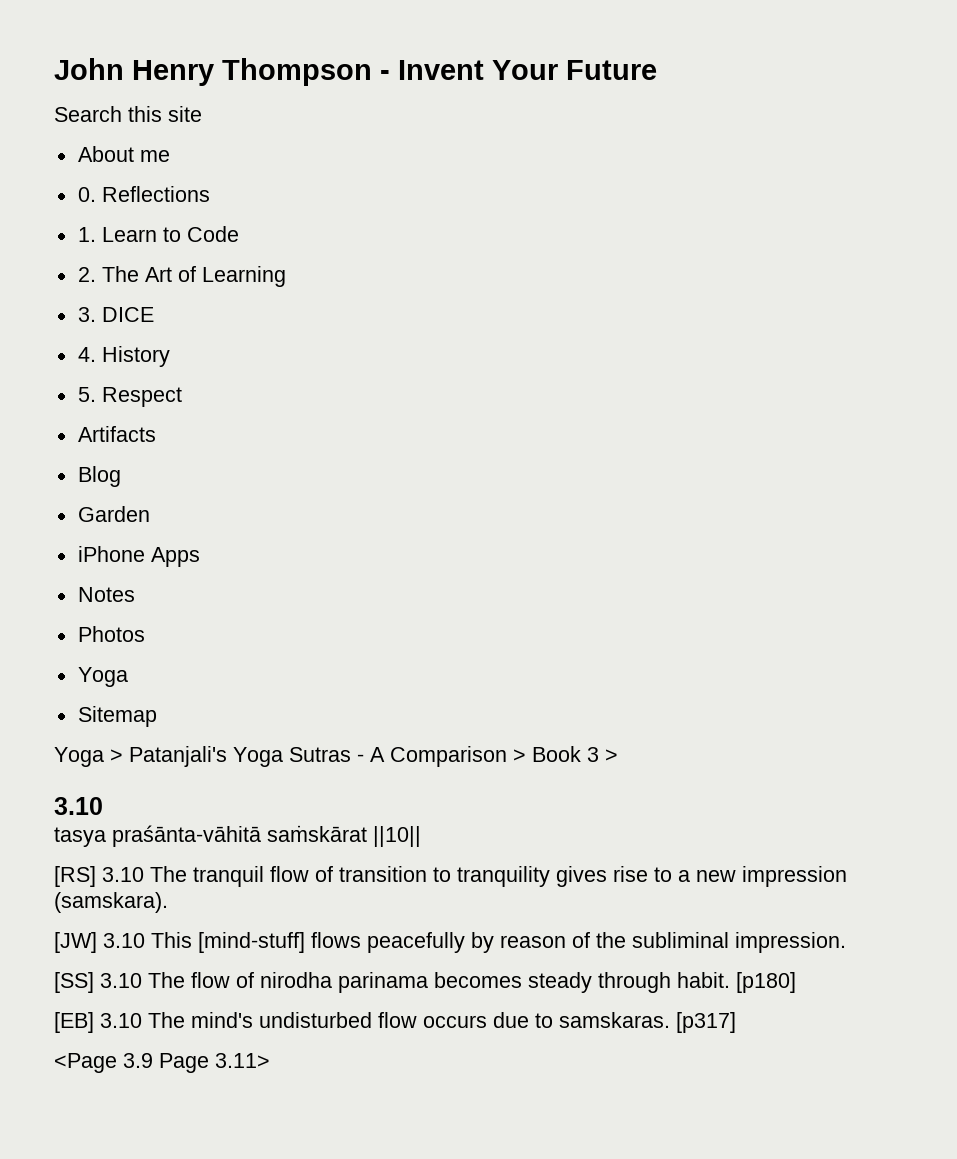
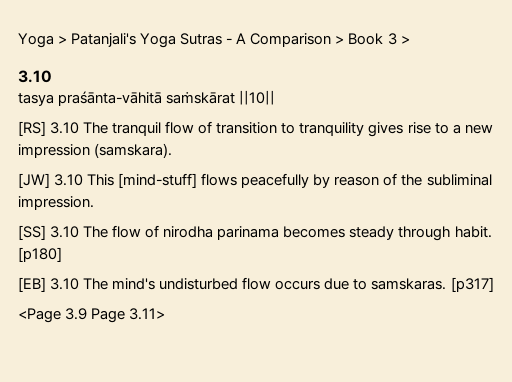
[54,58,657,86] [54,106,202,122] [77,146,170,162] [77,186,210,202] [77,226,239,242] [77,266,286,287] [77,307,154,322] [77,346,170,367] [77,387,182,407] [77,426,156,442] [77,466,121,487] [77,506,150,522] [77,546,200,567] [77,587,135,602] [77,626,145,642] [77,667,128,687] [77,706,157,727] John Henry Thompson - Invent Your Future // Search this site // About me // 0. Reflections // 1. Learn to Code // 2. The Art of Learning // 3. DICE // 4. History // 5. Respect // Artifacts // Blog // Garden // iPhone Apps // Notes // Photos // Yoga // Sitemap // -> (18, 40) none

